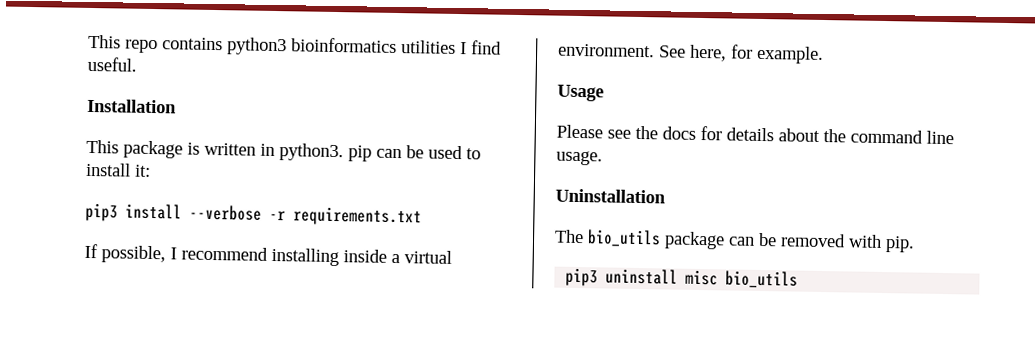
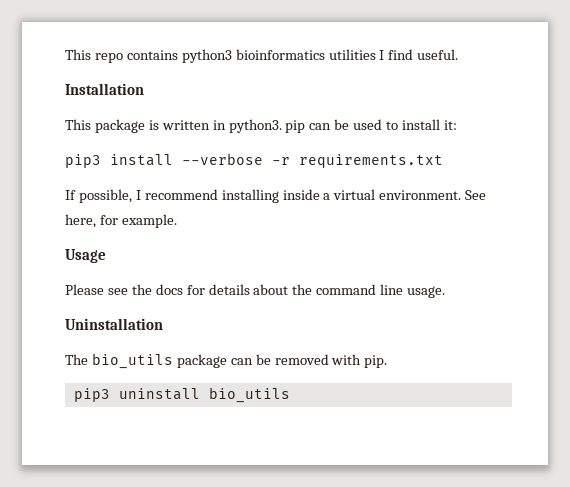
[685,269,719,286] misc -> (200, 394) none

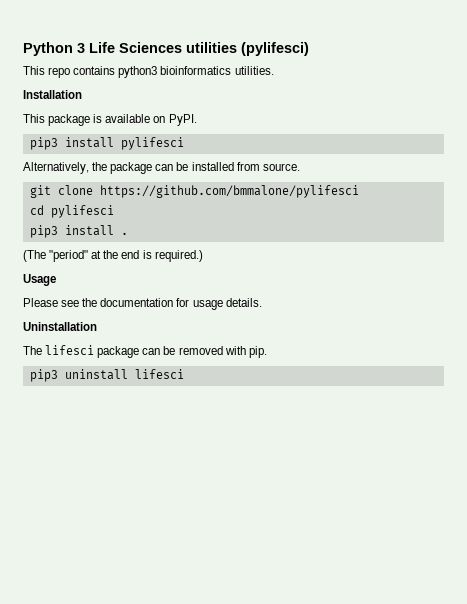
(65, 54) none -> [23,42,309,56] Python 3 Life Sciences utilities (pylifesci) //
[328,49,459,60] utilities I find useful. -> [234,66,274,75] utilities.
[161,119,457,133] [65,153,443,168] [65,189,487,203] [65,214,177,228] [65,249,106,263] [65,284,446,298] written in python3. pip can be used to install it: // pip3 install --verbose -r requirements.txt // If possible, I recommend installing inside a virtual environment. See here, for example. // Usage // Please see the docs for details about the command line usage. -> [105,114,197,126] [29,137,184,150] [23,162,300,174] [29,185,359,198] [29,205,114,218] [29,225,128,238] [23,250,203,262] [23,274,56,286] [23,298,262,310] available on PyPI. // pip3 install pylifesci // Alternatively, the package can be installed from source. // git clone https://github.com/bmmalone/pylifesci // cd pylifesci // pip3 install . // (The "period" at the end is required.) // Usage // Please see the documentation for usage details.
[91,353,173,369] bio_utils -> [45,345,95,355] lifesci
[208,387,290,403] bio_utils -> [134,369,184,379] lifesci

